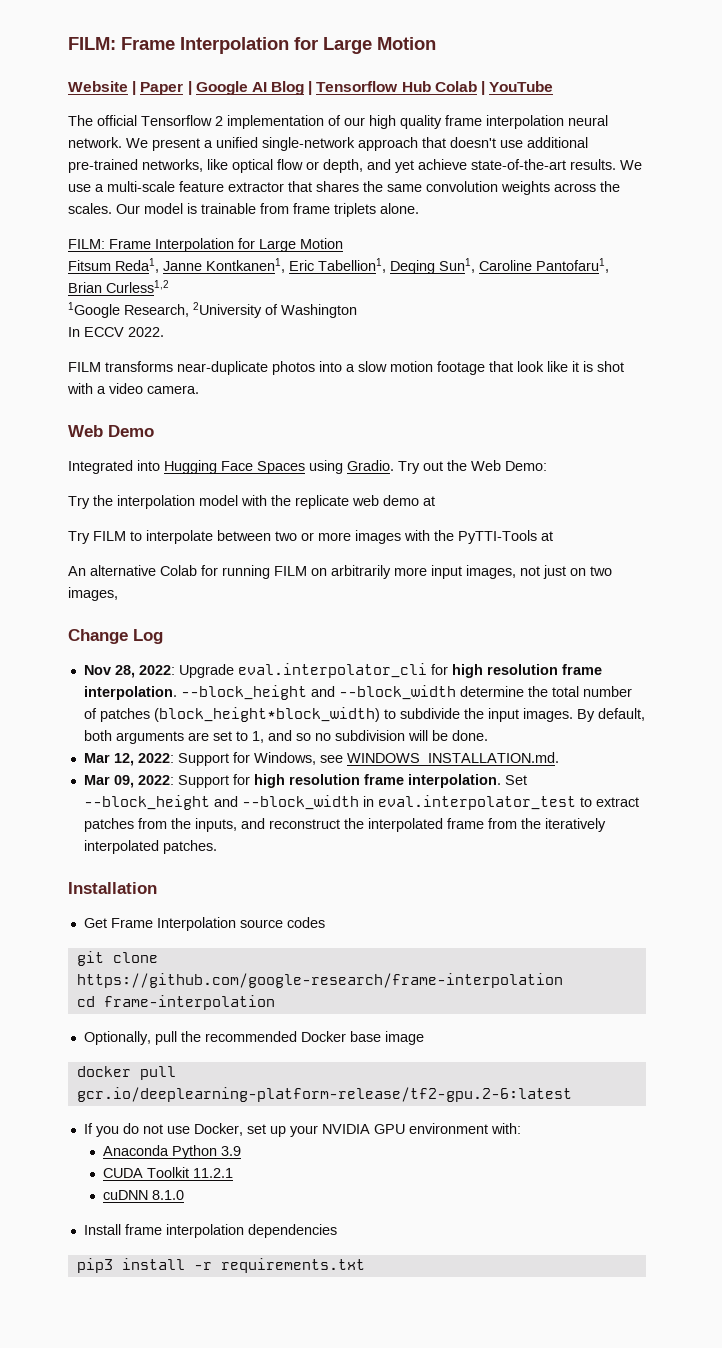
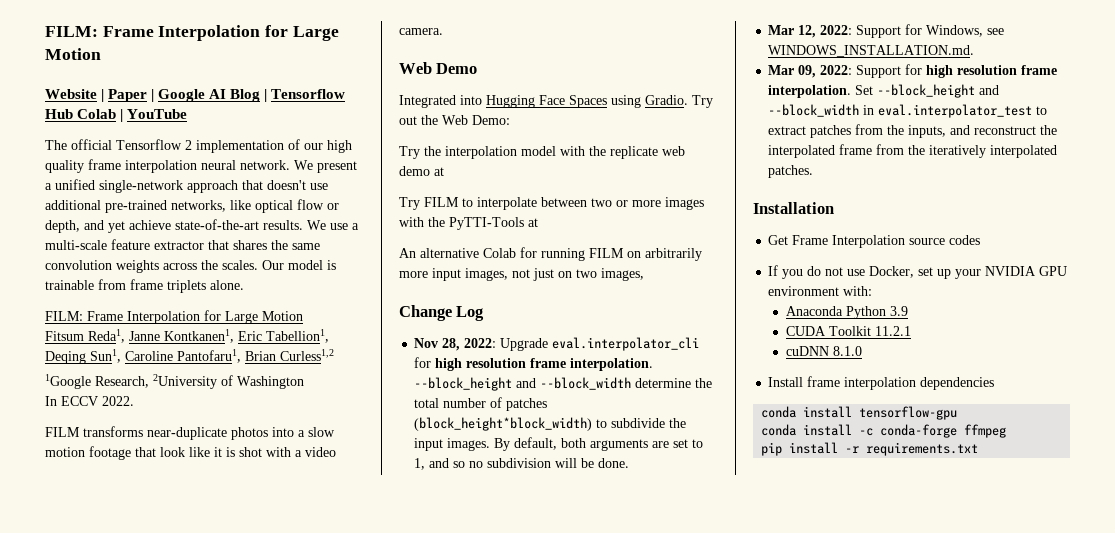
[76,951,158,966] [76,973,563,988] [76,995,275,1010] [83,1031,424,1045] [76,1066,176,1080] [76,1087,572,1102] // git clone https://github.com/google-research/frame-interpolation // cd frame-interpolation // Optionally, pull the recommended Docker base image // docker pull gcr.io/deeplearning-platform-release/tf2-gpu.2-6:latest -> (981, 240) none
[76,1258,113,1273] pip3 -> [761,406,958,420] [761,424,1007,438] [761,442,783,456] conda install tensorflow-gpu // conda install -c conda-forge ffmpeg // pip

